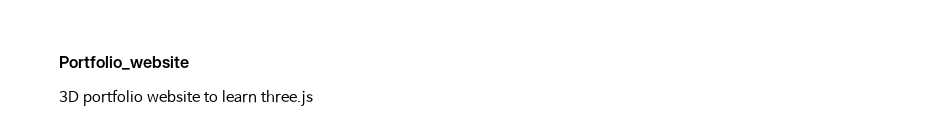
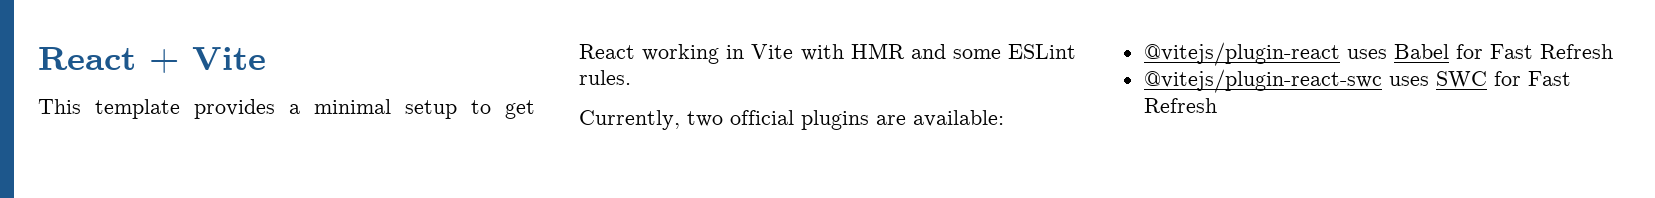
[59,56,189,70] [59,89,313,107] Portfolio_website // 3D portfolio website to learn three.js -> [38,47,266,73] [38,99,535,119] [579,43,1076,64] [579,70,631,85] [579,110,1004,130] [1143,42,1613,66] [1143,69,1571,93] [1143,98,1217,113] React + Vite // This template provides a minimal setup to get React working in Vite with HMR and some ESLint rules. // Currently, two official plugins are available: // @vitejs/plugin-react uses Babel for Fast Refresh // @vitejs/plugin-react-swc uses SWC for Fast Refresh

